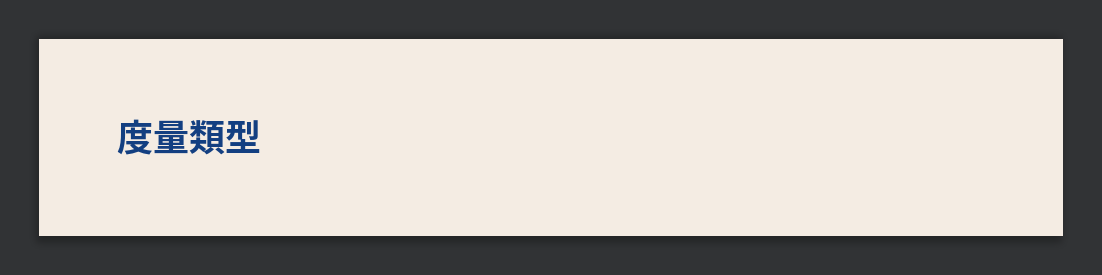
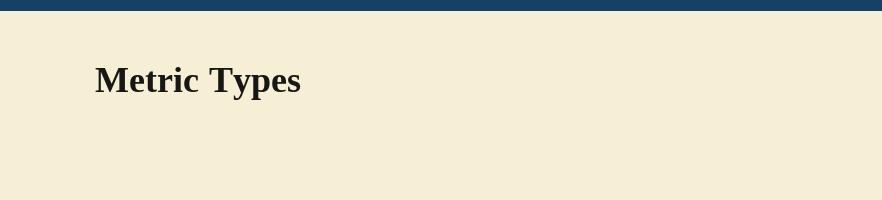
[117,119,261,155] 度量類型 -> [95,67,301,100] Metric Types

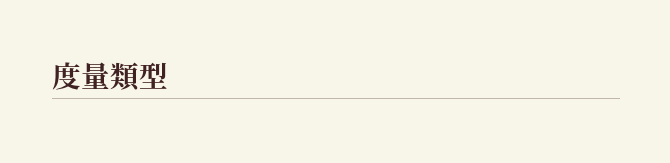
[95,67,301,100] Metric Types -> [52,62,168,91] 度量類型

